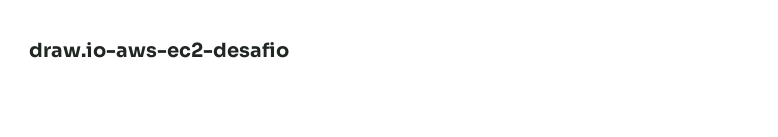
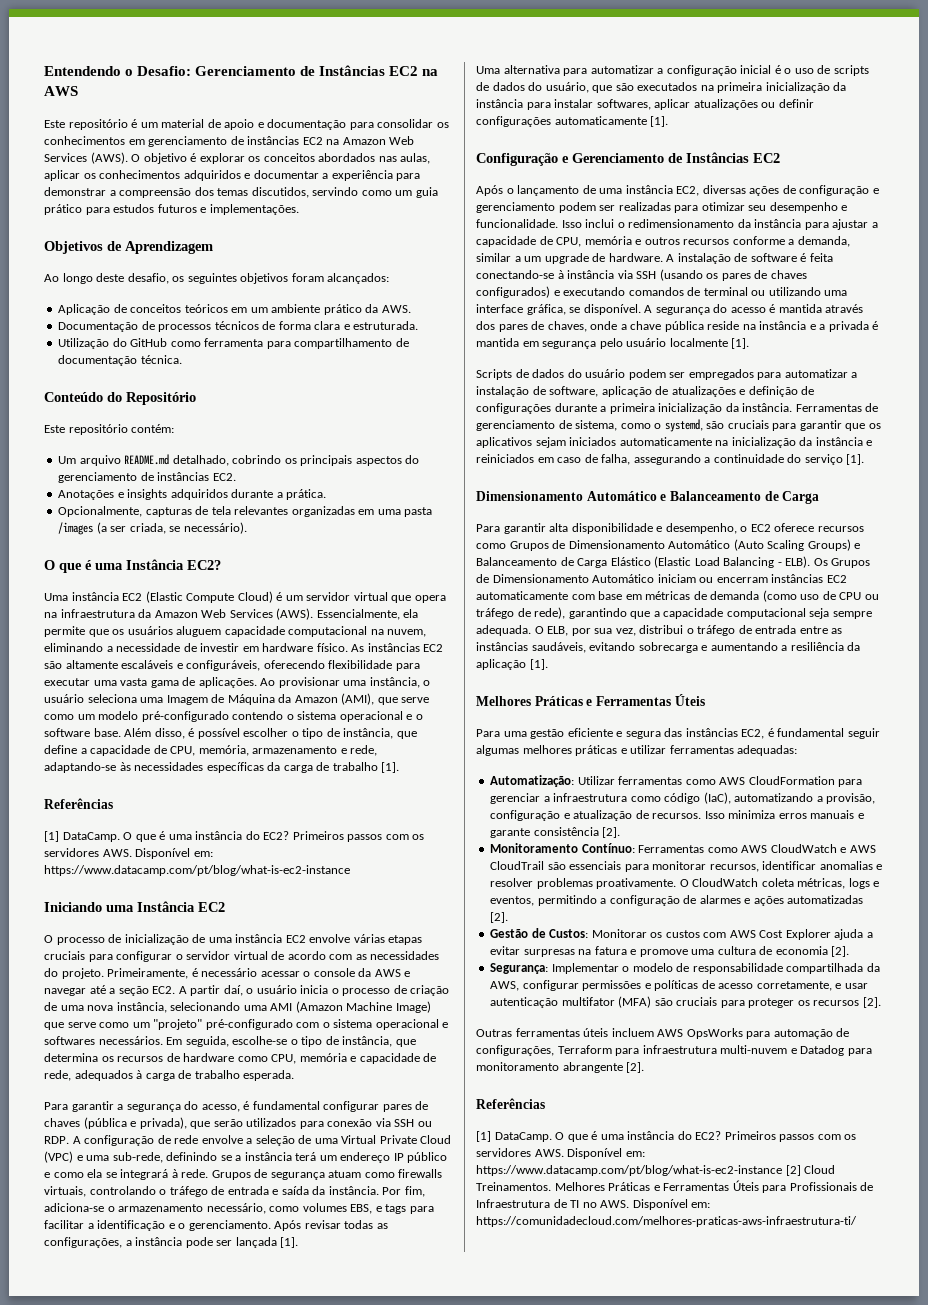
[29,42,289,58] draw.io-aws-ec2-desafio -> [44,65,439,76] [44,86,78,96] [44,119,449,130] [44,136,415,147] [44,152,431,164] [44,170,421,181] [44,187,438,198] [44,204,299,215] [44,241,213,254] [44,273,390,284] [58,304,411,315] [58,321,419,332] [58,338,409,349] [58,355,182,366] [44,392,196,405] [44,424,175,435] [58,454,420,466] [58,472,236,483] [58,489,327,500] [58,506,433,517] [58,522,247,535] [44,559,221,573] [44,591,446,603] [44,608,419,620] [44,626,427,637] [44,643,444,652] [44,660,420,671] [44,677,431,688] [44,693,430,705] [44,711,423,722] [44,728,417,739] [44,745,378,756] [44,762,400,773] [44,798,113,809] [44,831,425,842] [44,848,213,859] [44,865,350,876] [44,901,225,912] [44,934,423,945] [44,951,440,962] [44,968,411,979] [44,985,450,996] [44,1001,431,1013] [44,1019,449,1030] [44,1036,416,1047] [44,1053,437,1064] [44,1070,295,1081] [44,1101,429,1112] [44,1117,432,1129] [44,1135,452,1146] [44,1151,448,1163] [44,1169,443,1180] [44,1186,425,1197] [44,1203,434,1214] [44,1220,388,1231] [44,1237,299,1248] [476,65,869,76] [476,82,847,93] [476,99,814,110] [476,116,669,127] [476,152,780,166] [476,185,879,196] [476,202,848,213] [476,219,878,230] [476,236,850,247] [476,253,833,264] [476,269,807,281] [476,286,848,298] [476,304,864,315] [476,321,879,332] [476,338,750,349] [476,369,858,380] [476,386,815,397] [476,403,879,414] [476,419,881,432] [476,437,873,448] [476,454,865,465] [476,491,820,504] [476,523,864,534] [476,539,861,551] [476,556,871,568] [476,574,847,583] [476,590,879,602] [476,607,872,619] [476,625,843,636] [476,642,861,653] [476,659,548,670] [476,694,705,706] [476,728,880,739] [476,745,798,756] [490,775,863,787] [490,792,876,804] [490,810,864,821] [490,827,621,838] [490,843,876,853] [490,861,883,872] [490,878,880,889] [490,895,864,906] [490,912,509,923] [490,928,873,940] [490,946,850,957] [490,963,880,974] [490,980,868,991] [490,996,881,1008] [476,1028,850,1039] [476,1045,872,1056] [476,1062,645,1073] [476,1098,545,1109] [476,1131,857,1142] [476,1148,645,1159] [476,1165,836,1176] [476,1180,874,1193] [476,1199,711,1210] [476,1216,857,1227] Entendendo o Desafio: Gerenciamento de Instâncias EC2 na AWS // Este repositório é um material de apoio e documentação para consolidar os conhecimentos em gerenciamento de instâncias EC2 na Amazon Web Services (AWS). O objetivo é explorar os conceitos abordados nas aulas, aplicar os conhecimentos adquiridos e documentar a experiência para demonstrar a compreensão dos temas discutidos, servindo como um guia prático para estudos futuros e implementações. // Objetivos de Aprendizagem // Ao longo deste desafio, os seguintes objetivos foram alcançados: // Aplicação de conceitos teóricos em um ambiente prático da AWS. // Documentação de processos técnicos de forma clara e estruturada. // Utilização do GitHub como ferramenta para compartilhamento de documentação técnica. // Conteúdo do Repositório // Este repositório contém: // Um arquivo README.md detalhado, cobrindo os principais aspectos do gerenciamento de instâncias EC2. // Anotações e insights adquiridos durante a prática. // Opcionalmente, capturas de tela relevantes organizadas em uma pasta /images (a ser criada, se necessário). // O que é uma Instância EC2? // Uma instância EC2 (Elastic Compute Cloud) é um servidor virtual que opera na infraestrutura da Amazon Web Services (AWS). Essencialmente, ela permite que os usuários aluguem capacidade computacional na nuvem, eliminando a necessidade de investir em hardware físico. As instâncias EC2 são altamente escaláveis e configuráveis, oferecendo flexibilidade para executar uma vasta gama de aplicações. Ao provisionar uma instância, o usuário seleciona uma Imagem de Máquina da Amazon (AMI), que serve como um modelo pré-configurado contendo o sistema operacional e o software base. Além disso, é possível escolher o tipo de instância, que define a capacidade de CPU, memória, armazenamento e rede, adaptando-se às necessidades específicas da carga de trabalho [1]. // Referências // [1] DataCamp. O que é uma instância do EC2? Primeiros passos com os servidores AWS. Disponível em: https://www.datacamp.com/pt/blog/what-is-ec2-instance // Iniciando uma Instância EC2 // O processo de inicialização de uma instância EC2 envolve várias etapas cruciais para configurar o servidor virtual de acordo com as necessidades do projeto. Primeiramente, é necessário acessar o console da AWS e navegar até a seção EC2. A partir daí, o usuário inicia o processo de criação de uma nova instância, selecionando uma AMI (Amazon Machine Image) que serve como um "projeto" pré-configurado com o sistema operacional e softwares necessários. Em seguida, escolhe-se o tipo de instância, que determina os recursos de hardware como CPU, memória e capacidade de rede, adequados à carga de trabalho esperada. // Para garantir a segurança do acesso, é fundamental configurar pares de chaves (pública e privada), que serão utilizados para conexão via SSH ou RDP. A configuração de rede envolve a seleção de uma Virtual Private Cloud (VPC) e uma sub-rede, definindo se a instância terá um endereço IP público e como ela se integrará à rede. Grupos de segurança atuam como firewalls virtuais, controlando o tráfego de entrada e saída da instância. Por fim, adiciona-se o armazenamento necessário, como volumes EBS, e tags para facilitar a identificação e o gerenciamento. Após revisar todas as configurações, a instância pode ser lançada [1]. // Uma alternativa para automatizar a configuração inicial é o uso de scripts de dados do usuário, que são executados na primeira inicialização da instância para instalar softwares, aplicar atualizações ou definir configurações automaticamente [1]. // Configuração e Gerenciamento de Instâncias EC2 // Após o lançamento de uma instância EC2, diversas ações de configuração e gerenciamento podem ser realizadas para otimizar seu desempenho e funcionalidade. Isso inclui o redimensionamento da instância para ajustar a capacidade de CPU, memória e outros recursos conforme a demanda, similar a um upgrade de hardware. A instalação de software é feita conectando-se à instância via SSH (usando os pares de chaves configurados) e executando comandos de terminal ou utilizando uma interface gráfica, se disponível. A segurança do acesso é mantida através dos pares de chaves, onde a chave pública reside na instância e a privada é mantida em segurança pelo usuário localmente [1]. // Scripts de dados do usuário podem ser empregados para automatizar a instalação de software, aplicação de atualizações e definição de configurações durante a primeira inicialização da instância. Ferramentas de gerenciamento de sistema, como o systemd, são cruciais para garantir que os aplicativos sejam iniciados automaticamente na inicialização da instância e reiniciados em caso de falha, assegurando a continuidade do serviço [1]. // Dimensionamento Automático e Balanceamento de Carga // Para garantir alta disponibilidade e desempenho, o EC2 oferece recursos como Grupos de Dimensionamento Automático (Auto Scaling Groups) e Balanceamento de Carga Elástico (Elastic Load Balancing - ELB). Os Grupos de Dimensionamento Automático iniciam ou encerram instâncias EC2 automaticamente com base em métricas de demanda (como uso de CPU ou tráfego de rede), garantindo que a capacidade computacional seja sempre adequada. O ELB, por sua vez, distribui o tráfego de entrada entre as instâncias saudáveis, evitando sobrecarga e aumentando a resiliência da aplicação [1]. // Melhores Práticas e Ferramentas Úteis // Para uma gestão eficiente e segura das instâncias EC2, é fundamental seguir algumas melhores práticas e utilizar ferramentas adequadas: // Automatização: Utilizar ferramentas como AWS CloudFormation para gerenciar a infraestrutura como código (IaC), automatizando a provisão, configuração e atualização de recursos. Isso minimiza erros manuais e garante consistência [2]. // Monitoramento Contínuo: Ferramentas como AWS CloudWatch e AWS CloudTrail são essenciais para monitorar recursos, identificar anomalias e resolver problemas proativamente. O CloudWatch coleta métricas, logs e eventos, permitindo a configuração de alarmes e ações automatizadas [2]. // Gestão de Custos: Monitorar os custos com AWS Cost Explorer ajuda a evitar surpresas na fatura e promove uma cultura de economia [2]. // Segurança: Implementar o modelo de responsabilidade compartilhada da AWS, configurar permissões e políticas de acesso corretamente, e usar autenticação multifator (MFA) são cruciais para proteger os recursos [2]. // Outras ferramentas úteis incluem AWS OpsWorks para automação de configurações, Terraform para infraestrutura multi-nuvem e Datadog para monitoramento abrangente [2]. // Referências // [1] DataCamp. O que é uma instância do EC2? Primeiros passos com os servidores AWS. Disponível em: https://www.datacamp.com/pt/blog/what-is-ec2-instance [2] Cloud Treinamentos. Melhores Práticas e Ferramentas Úteis para Profissionais de Infraestrutura de TI no AWS. Disponível em: https://comunidadecloud.com/melhores-praticas-aws-infraestrutura-ti/

